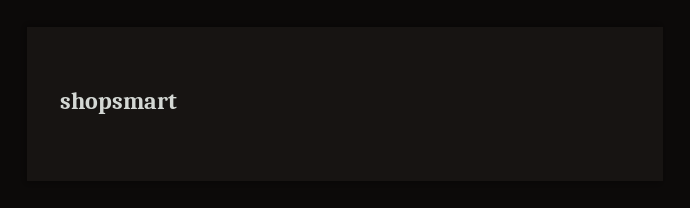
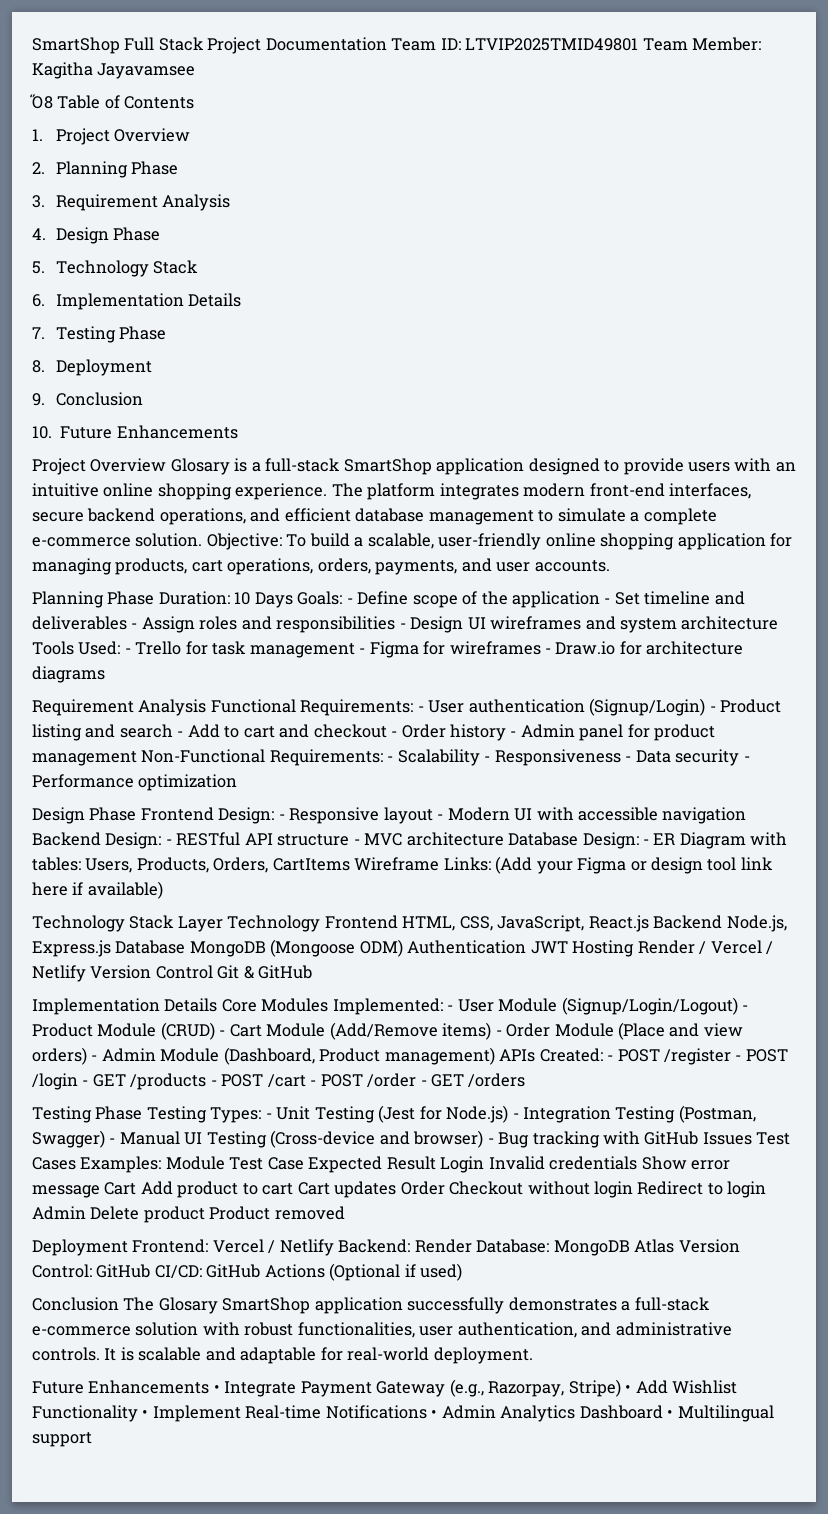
[60,92,177,114] shopsmart -> [32,37,762,54] [32,62,196,79] [30,94,195,109] [32,128,191,145] [32,161,179,178] [32,194,231,211] [32,227,161,244] [32,260,199,277] [32,293,242,310] [32,326,167,343] [32,359,152,376] [32,392,143,406] [32,425,238,439] [32,458,796,475] [32,483,752,500] [32,508,717,525] [32,533,793,550] [32,558,610,575] [32,591,745,608] [32,616,779,633] [32,641,744,658] [32,666,105,683] [32,698,782,716] [32,724,716,741] [32,749,750,766] [32,774,238,791] [32,807,747,824] [32,832,788,849] [32,856,773,874] [32,881,163,899] [32,915,787,932] [32,939,774,957] [32,965,313,982] [32,997,749,1015] [32,1022,743,1040] [32,1047,788,1065] [32,1073,526,1090] [32,1105,756,1123] [32,1130,791,1148] [32,1156,731,1173] [32,1181,767,1198] [32,1206,345,1223] [32,1239,740,1256] [32,1263,463,1281] [32,1297,710,1314] [32,1322,732,1338] [32,1347,533,1364] [32,1379,738,1397] [32,1405,774,1422] [32,1432,92,1447] SmartShop Full Stack Project Documentation Team ID: LTVIP2025TMID49801 Team Member: Kagitha Jayavamsee // Ὅ8 Table of Contents // 1. Project Overview // 2. Planning Phase // 3. Requirement Analysis // 4. Design Phase // 5. Technology Stack // 6. Implementation Details // 7. Testing Phase // 8. Deployment // 9. Conclusion // 10. Future Enhancements // Project Overview Glosary is a full-stack SmartShop application designed to provide users with an intuitive online shopping experience. The platform integrates modern front-end interfaces, secure backend operations, and efficient database management to simulate a complete e-commerce solution. Objective: To build a scalable, user-friendly online shopping application for managing products, cart operations, orders, payments, and user accounts. // Planning Phase Duration: 10 Days Goals: - Define scope of the application - Set timeline and deliverables - Assign roles and responsibilities - Design UI wireframes and system architecture Tools Used: - Trello for task management - Figma for wireframes - Draw.io for architecture diagrams // Requirement Analysis Functional Requirements: - User authentication (Signup/Login) - Product listing and search - Add to cart and checkout - Order history - Admin panel for product management Non-Functional Requirements: - Scalability - Responsiveness - Data security - Performance optimization // Design Phase Frontend Design: - Responsive layout - Modern UI with accessible navigation Backend Design: - RESTful API structure - MVC architecture Database Design: - ER Diagram with tables: Users, Products, Orders, CartItems Wireframe Links: (Add your Figma or design tool link here if available) // Technology Stack Layer Technology Frontend HTML, CSS, JavaScript, React.js Backend Node.js, Express.js Database MongoDB (Mongoose ODM) Authentication JWT Hosting Render / Vercel / Netlify Version Control Git & GitHub // Implementation Details Core Modules Implemented: - User Module (Signup/Login/Logout) - Product Module (CRUD) - Cart Module (Add/Remove items) - Order Module (Place and view orders) - Admin Module (Dashboard, Product management) APIs Created: - POST /register - POST /login - GET /products - POST /cart - POST /order - GET /orders // Testing Phase Testing Types: - Unit Testing (Jest for Node.js) - Integration Testing (Postman, Swagger) - Manual UI Testing (Cross-device and browser) - Bug tracking with GitHub Issues Test Cases Examples: Module Test Case Expected Result Login Invalid credentials Show error message Cart Add product to cart Cart updates Order Checkout without login Redirect to login Admin Delete product Product removed // Deployment Frontend: Vercel / Netlify Backend: Render Database: MongoDB Atlas Version Control: GitHub CI/CD: GitHub Actions (Optional if used) // Conclusion The Glosary SmartShop application successfully demonstrates a full-stack e-commerce solution with robust functionalities, user authentication, and administrative controls. It is scalable and adaptable for real-world deployment. // Future Enhancements • Integrate Payment Gateway (e.g., Razorpay, Stripe) • Add Wishlist Functionality • Implement Real-time Notifications • Admin Analytics Dashboard • Multilingual support

